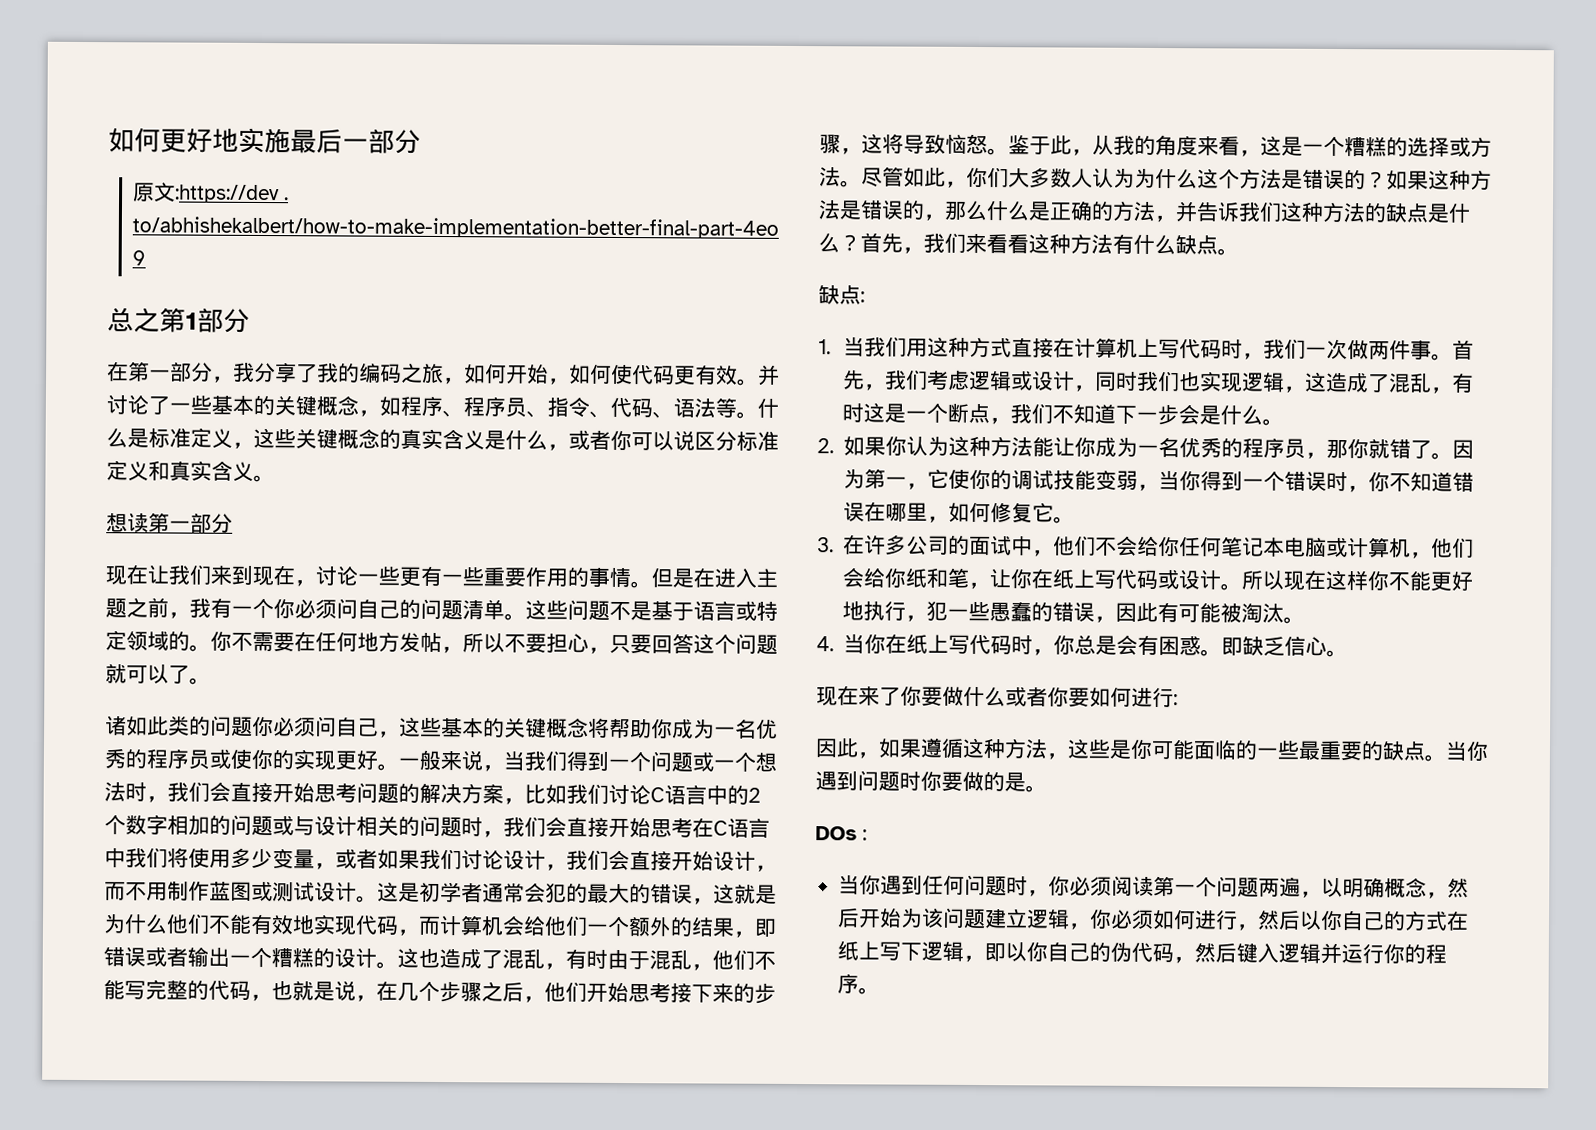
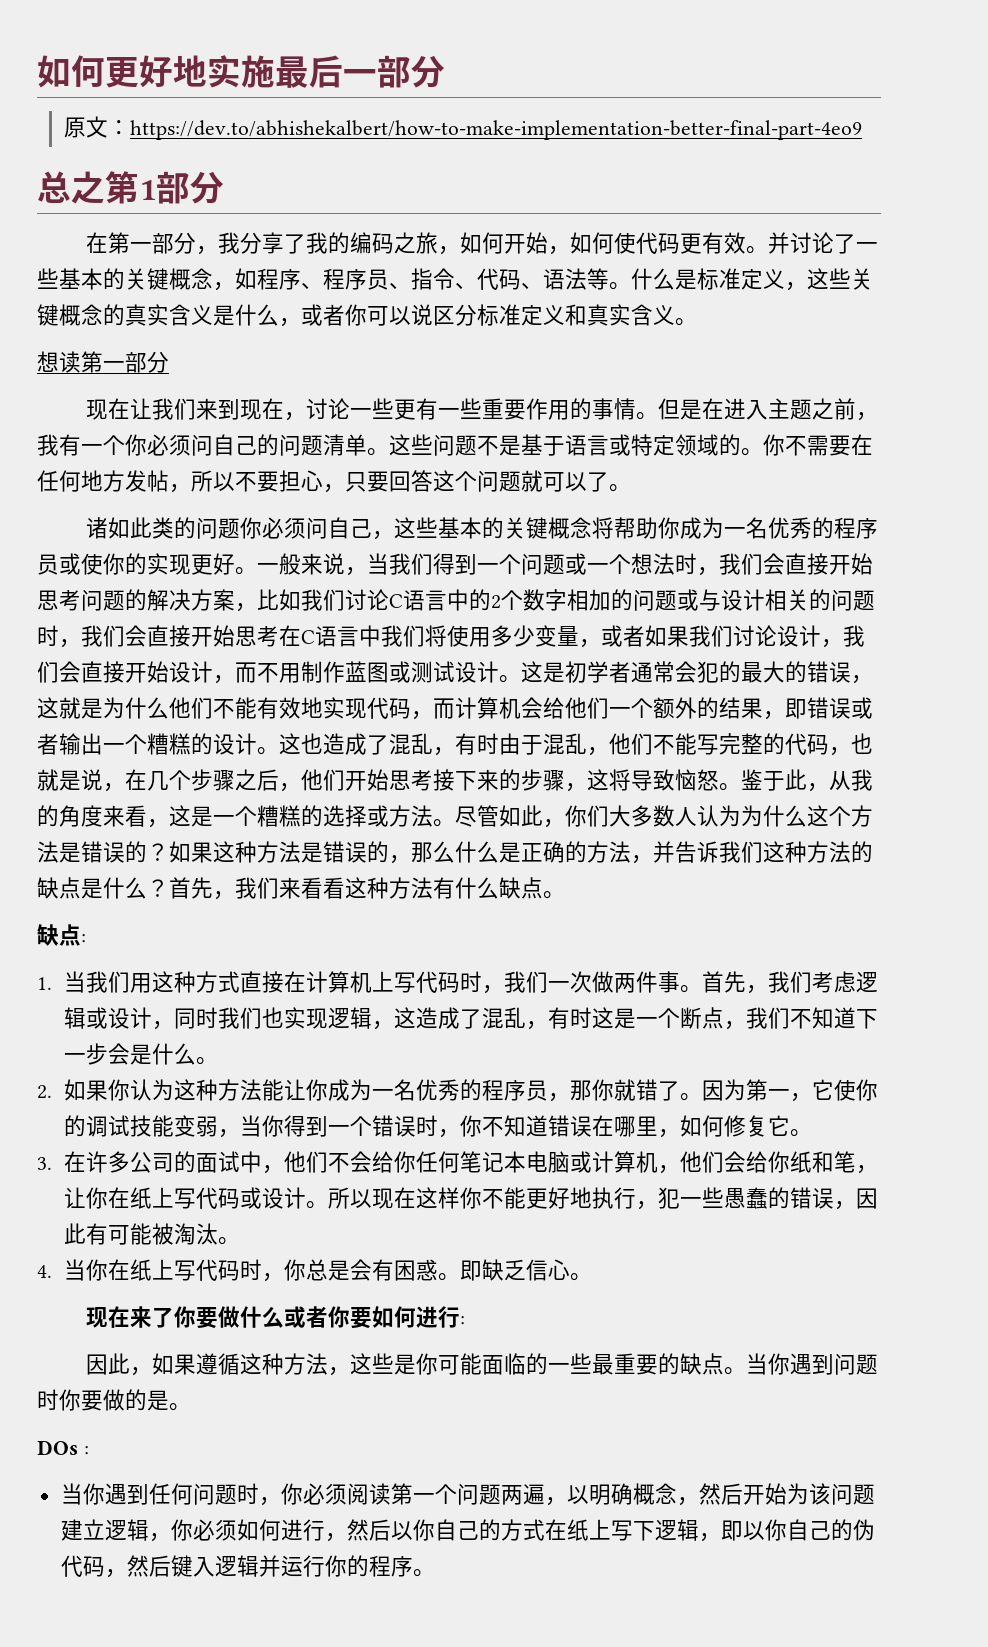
[175,184,290,204] [132,216,780,239] [132,250,147,266] :https://dev . to/abhishekalbert/how-to-make-implementation-better-final-part-4eo 9 -> [107,120,862,140] ：https://dev.to/abhishekalbert/how-to-make-implementation-better-final-part-4eo9

